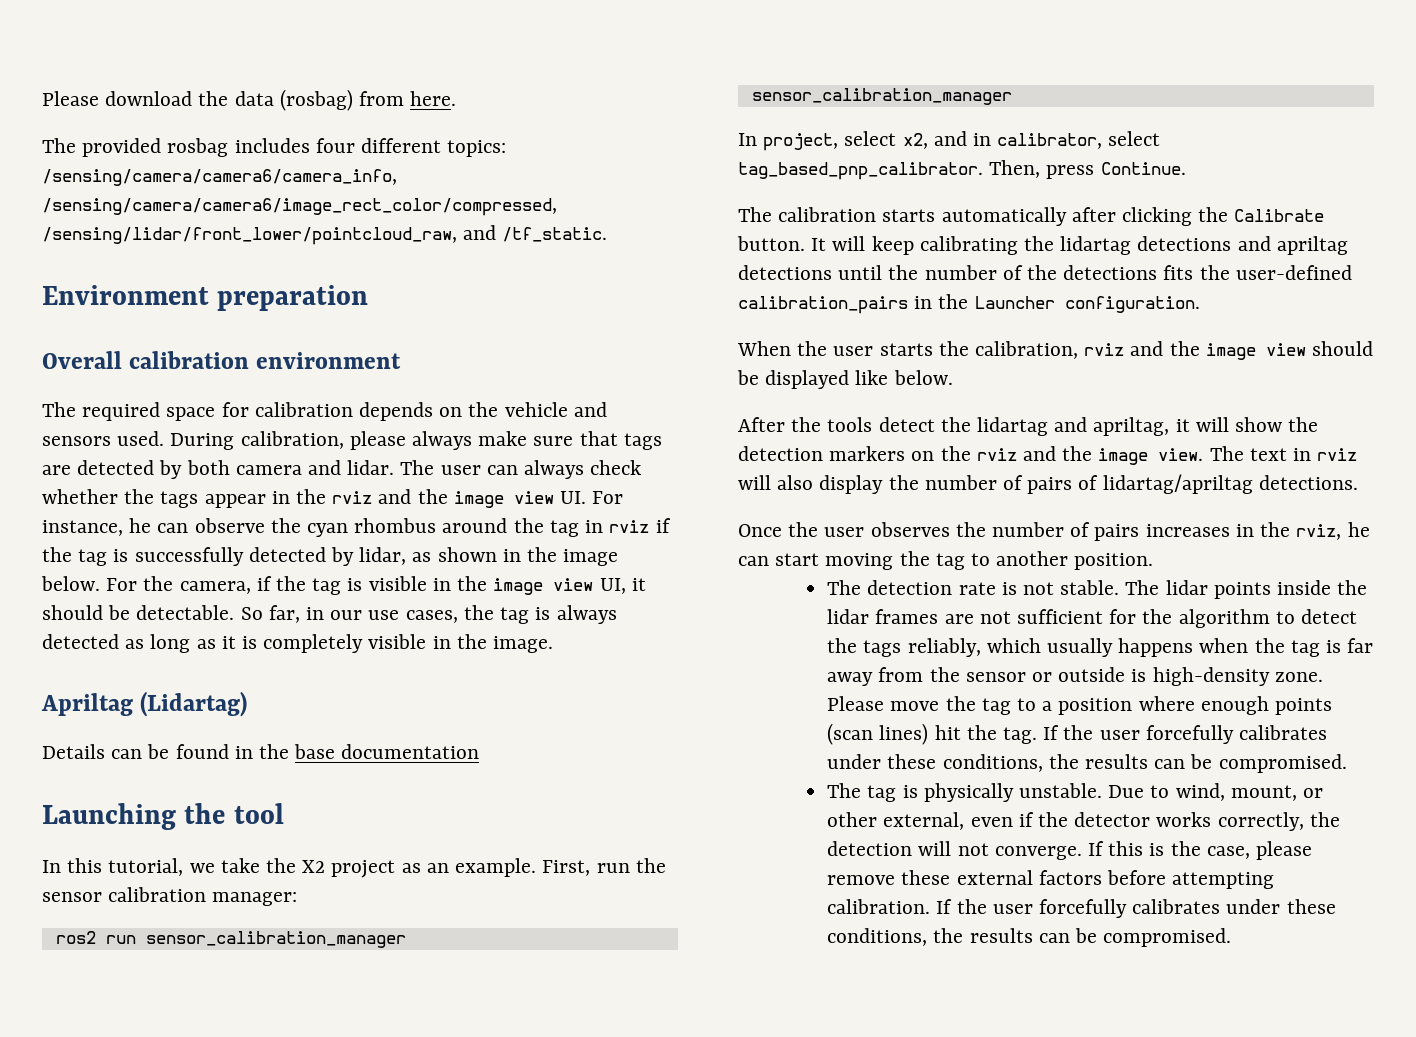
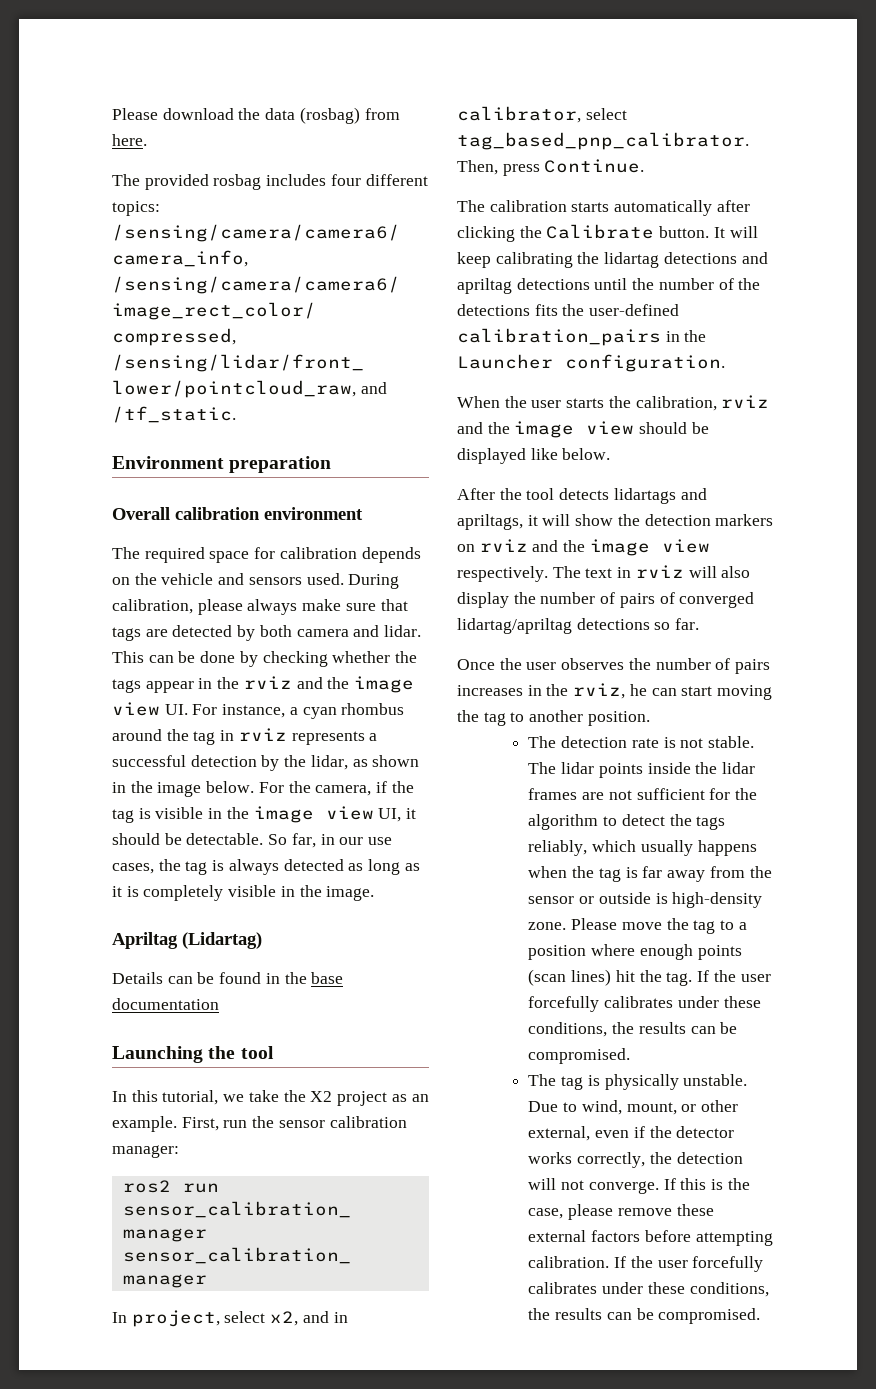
[400,460,642,479] The user can always check -> [112,651,328,667] This can be done by checking
[129,518,301,533] he can observe the -> [289,707,298,715] a
[655,518,671,533] [42,547,355,566] if the tag is successfully detected by -> [291,731,378,745] [112,755,307,771] represents a successful detection by the
[827,417,1170,436] tools detect the lidartag and apriltag, -> [526,488,707,504] [457,514,523,530] tool detects lidartags and apriltags,
[940,446,1204,465] the rviz and the image view. -> [479,539,710,556] [457,566,548,582] rviz and the image view respectively.
[1102,474,1358,494] lidartag/apriltag detections. -> [679,592,755,608] [457,618,700,634] converged lidartag/apriltag detections so far.

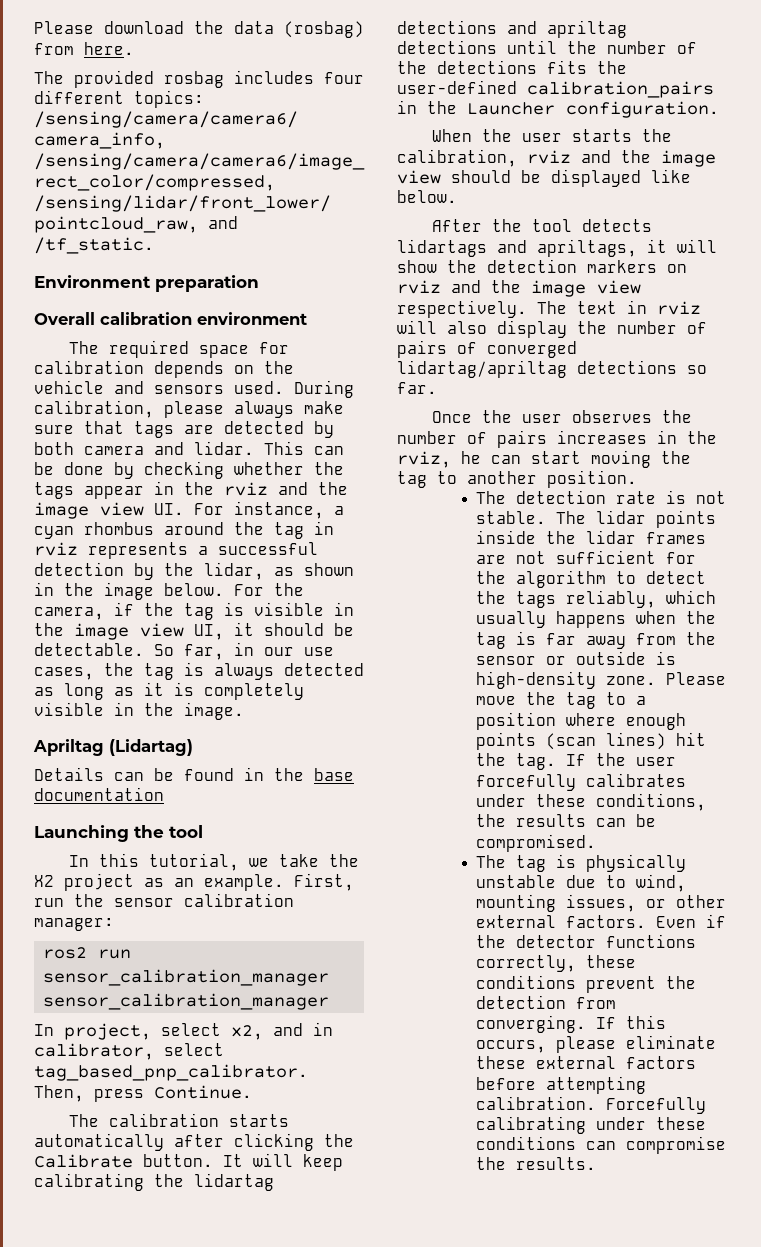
[683,1074,748,1086] [528,1100,739,1115] [528,1126,735,1141] [528,1152,743,1168] [528,1178,750,1194] [528,1204,672,1220] unstable. Due to wind, mount, or other external, even if the detector works correctly, the detection will not converge. If this is the case, please remove -> [475,874,686,892] [475,894,726,912] [475,914,726,928] [475,934,696,948] [475,955,636,972] [475,975,696,993] [475,995,616,1009] [475,1015,666,1033] [475,1035,716,1053] unstable due to wind, mounting issues, or other external factors. Even if the detector functions correctly, these conditions prevent the detection from converging. If this occurs, please eliminate
[614,1256,764,1272] [528,1282,769,1297] [528,1308,761,1324] If the user forcefully calibrates under these conditions, the results can be compromised. -> [605,1097,706,1114] [475,1116,706,1134] [475,1136,726,1154] [475,1157,596,1170] Forcefully calibrating under these conditions can compromise the results.

